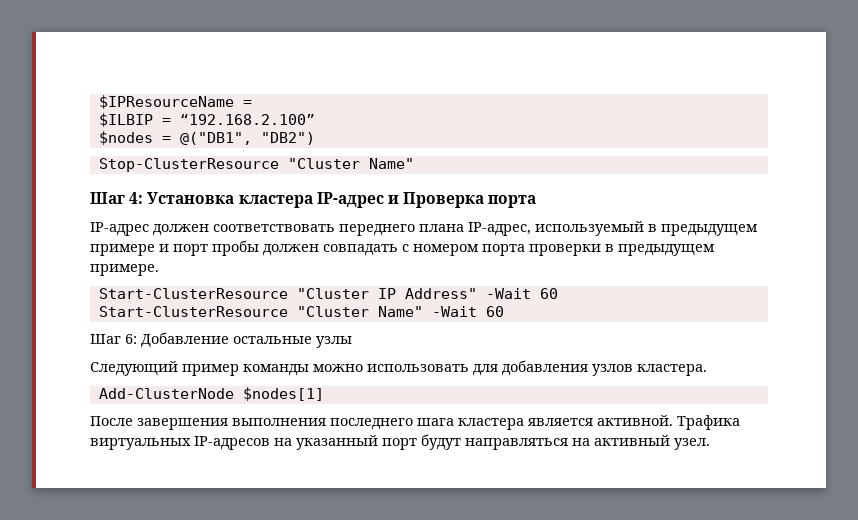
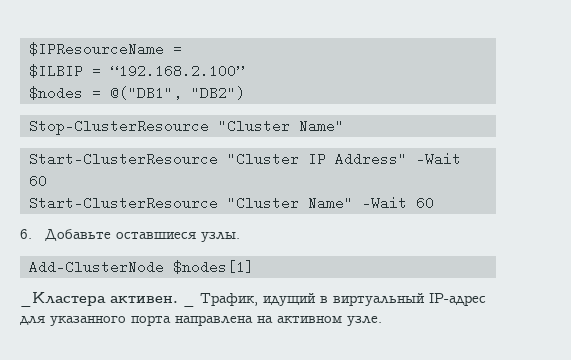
[90,192,537,208] [90,221,758,236] [90,240,715,256] [90,264,159,276] // Шаг 4: Установка кластера IP-адрес и Проверка порта // IP-адрес должен соответствовать переднего плана IP-адрес, используемый в предыдущем примере и порт пробы должен совпадать с номером порта проверки в предыдущем примере. -> (344, 126) none
[90,332,352,348] [90,360,707,376] [98,387,324,401] [90,415,740,430] [90,434,710,450] Шаг 6: Добавление остальные узлы // Следующий пример команды можно использовать для добавления узлов кластера. // Add-ClusterNode $nodes[1] // После завершения выполнения последнего шага кластера является активной. Трафика виртуальных IP-адресов на указанный порт будут направляться на активный узел. -> [20,229,240,242] [29,260,254,274] [20,292,178,307] [183,293,486,307] [20,315,382,326] 6. Добавьте оставшиеся узлы. // Add-ClusterNode $nodes[1] // _Кластера активен. _ Трафик, идущий в виртуальный IP-адрес для указанного порта направлена на активном узле.

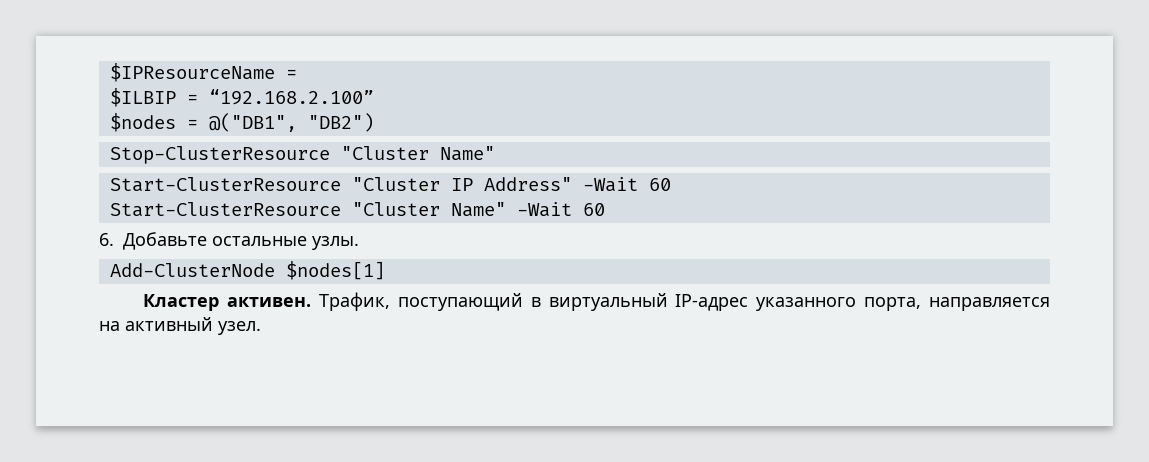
[115,232,196,239] оставшиеся -> [212,236,307,246] остальные
[20,292,178,307] [183,293,486,307] [20,315,382,326] _Кластера активен. _ Трафик, идущий в виртуальный IP-адрес для указанного порта направлена на активном узле. -> [143,292,1051,311] [99,317,261,335] Кластер активен. Трафик, поступающий в виртуальный IP-адрес указанного порта, направляется на активный узел.

